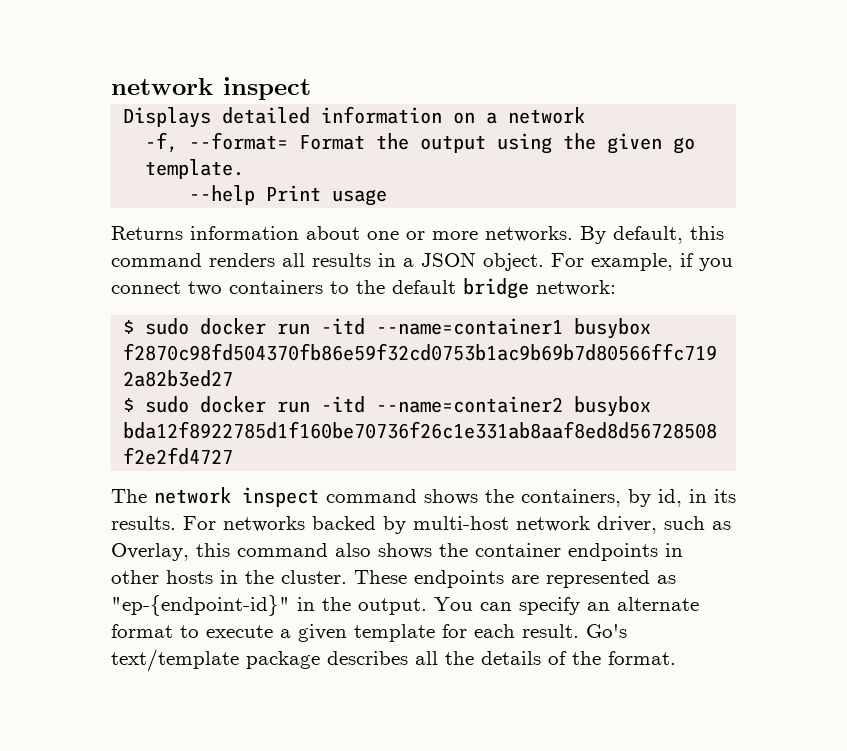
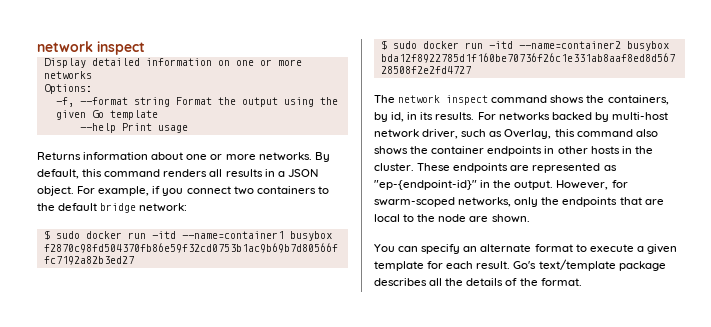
[123,107,212,128] Displays -> [43,58,86,68] Display
[486,107,586,124] a network -> [235,59,302,66] [43,71,92,79] [43,84,92,94] one or more networks // Options:
[189,132,289,150] --format= -> [79,97,170,107] --format string
[673,137,696,154] [145,159,245,179] go template. -> [91,110,158,120] Go template
(427, 606) none -> [556,180,628,190] [374,197,664,207] [374,214,530,223] However, for swarm-scoped networks, only the endpoints that are local to the node are shown. //

